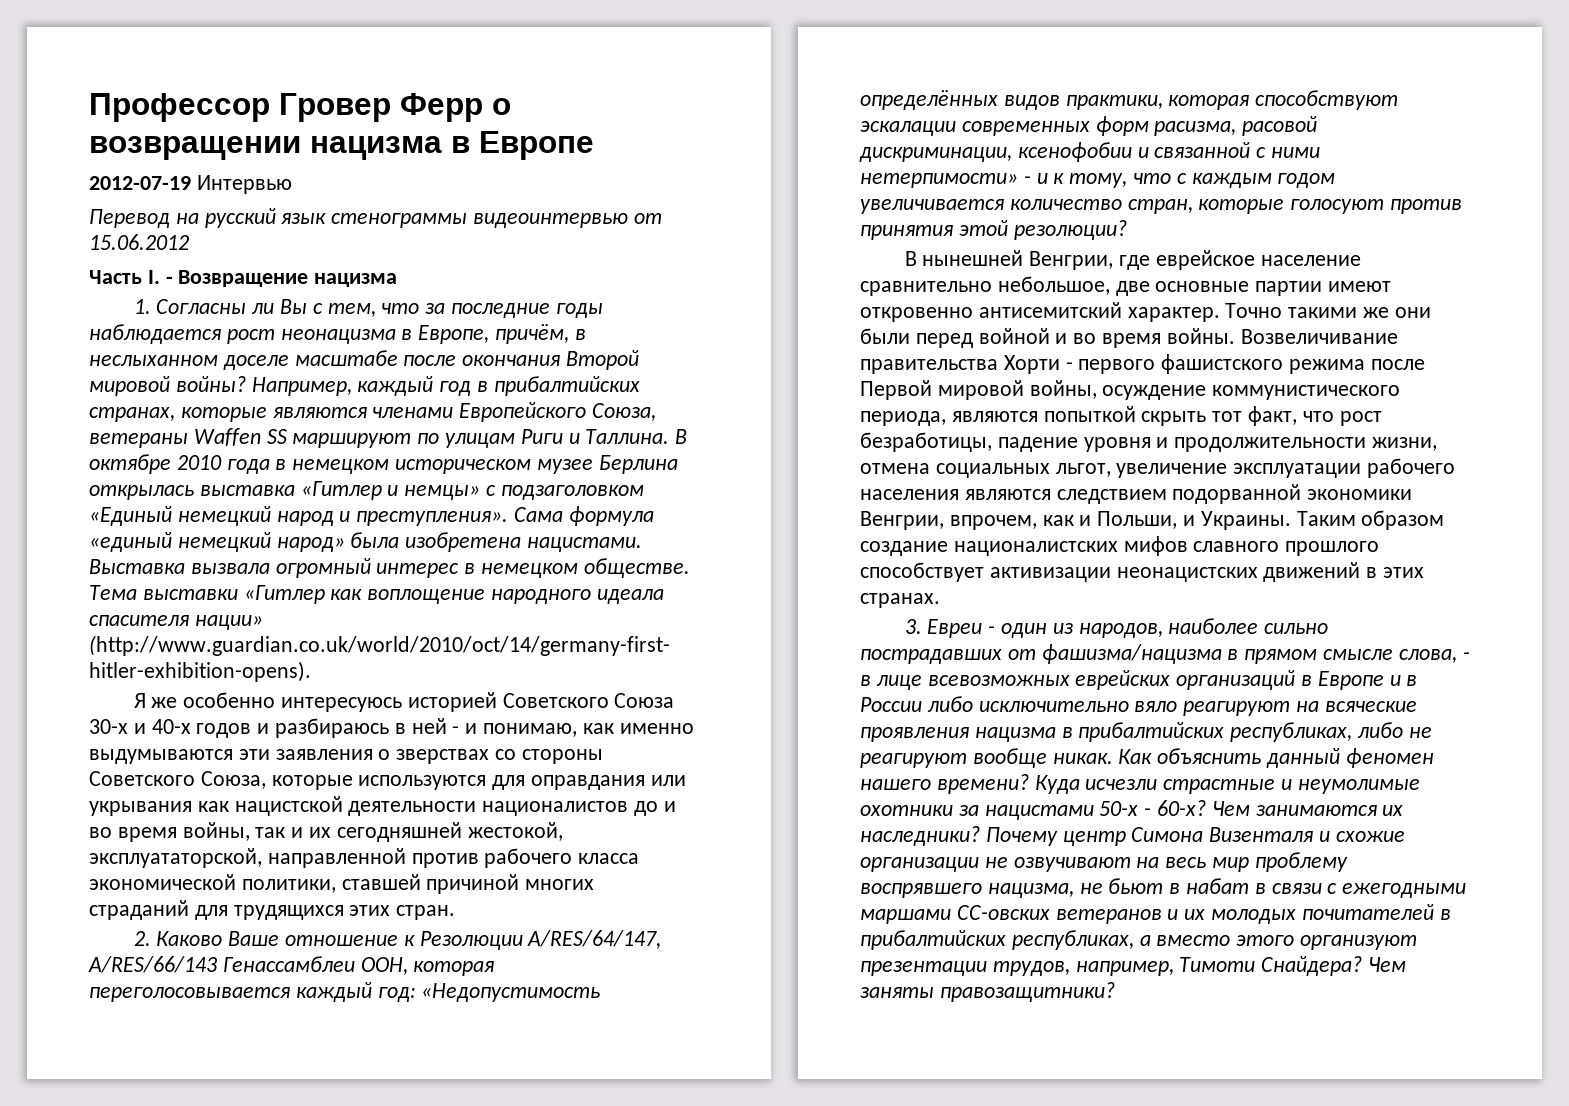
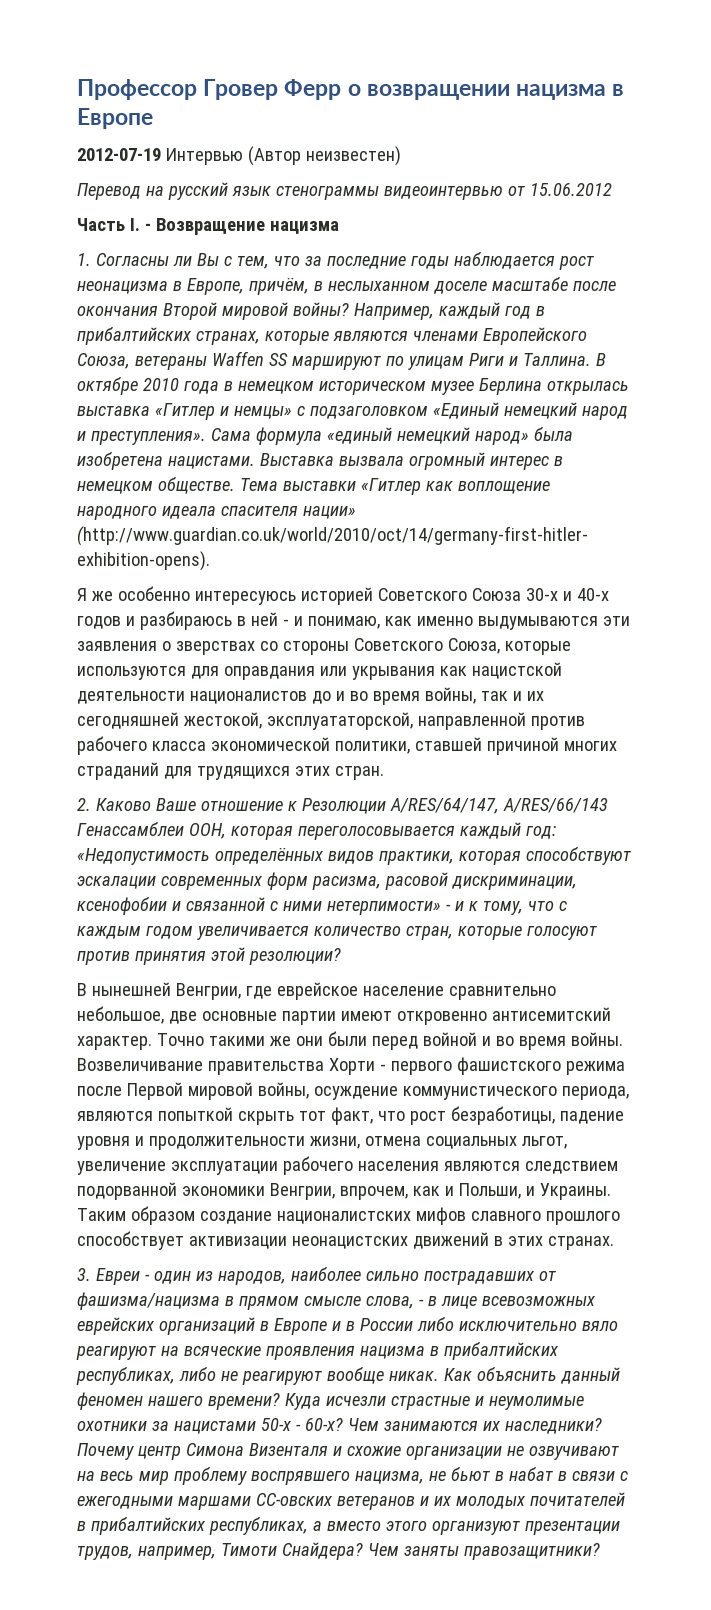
(292, 184) none -> [247,146,401,166] (Автор неизвестен)

